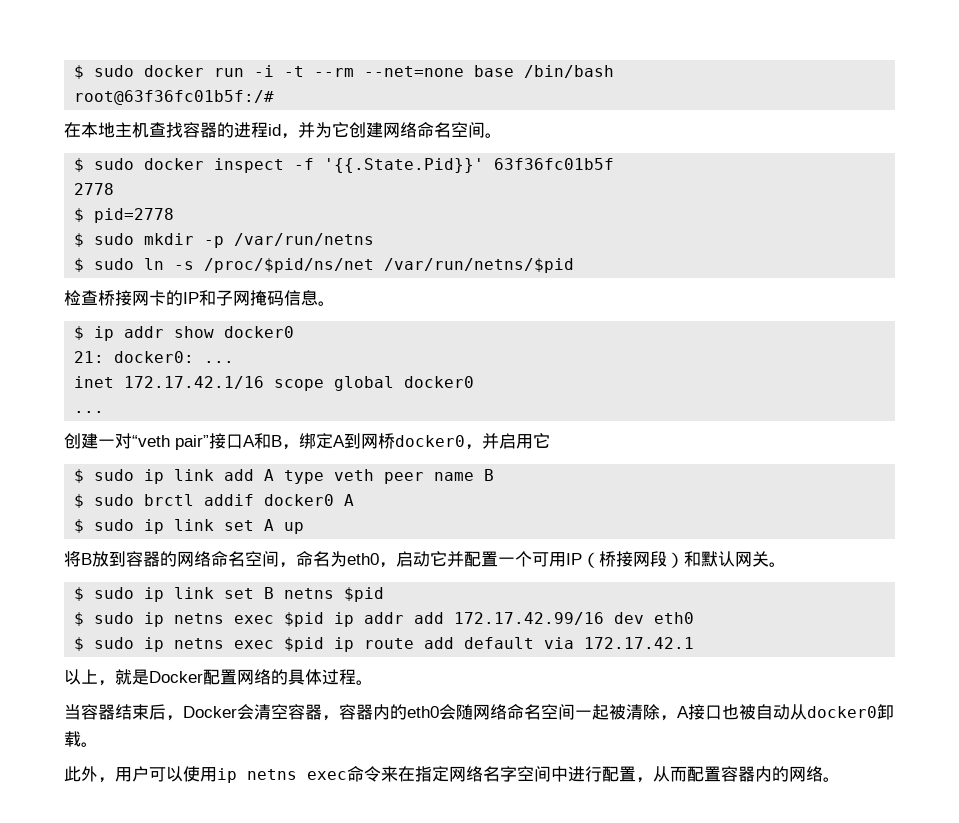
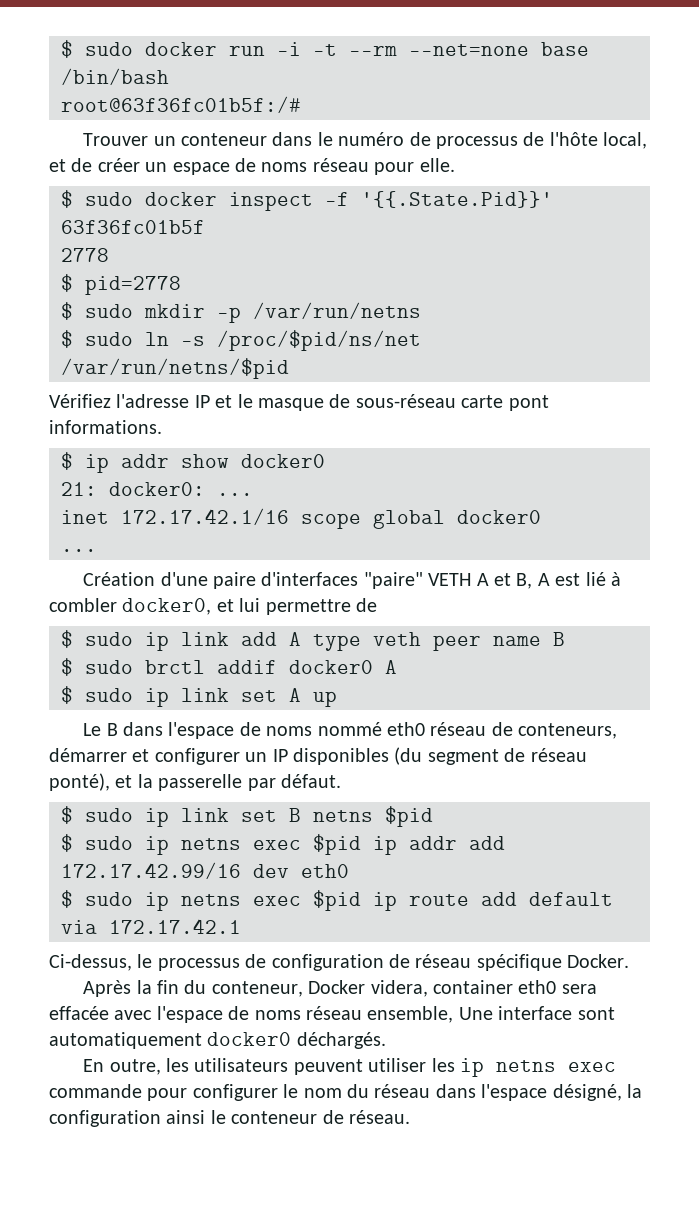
[64,122,502,139] 在本地主机查找容器的进程id，并为它创建网络命名空间。 -> [83,132,648,149] [49,158,455,175] Trouver un conteneur dans le numéro de processus de l'hôte local, et de créer un espace de noms réseau pour elle.
[64,290,335,306] 检查桥接网卡的IP和子网掩码信息。 -> [49,394,549,411] [49,420,162,434] Vérifiez l'adresse IP et le masque de sous-réseau carte pont informations.
[64,433,550,450] 创建一对“veth pair”接口A和B，绑定A到网桥docker0，并启用它 -> [83,572,621,589] [49,598,377,615] Création d'une paire d'interfaces "paire" VETH A et B, A est lié à combler docker0, et lui permettre de
[64,551,786,568] 将B放到容器的网络命名空间，命名为eth0，启动它并配置一个可用IP（桥接网段）和默认网关。 -> [83,722,618,739] [49,747,587,765] [49,773,341,791] Le B dans l'espace de noms nommé eth0 réseau de conteneurs, démarrer et configurer un IP disponibles (du segment de réseau ponté), et la passerelle par défaut.
[64,669,373,686] [64,704,894,721] [64,731,98,747] [64,766,840,783] 以上，就是Docker配置网络的具体过程。 // 当容器结束后，Docker会清空容器，容器内的eth0会随网络命名空间一起被清除，A接口也被自动从docker0卸载。 // 此外，用户可以使用ip netns exec命令来在指定网络名字空间中进行配置，从而配置容器内的网络。 -> [49,954,630,971] [83,980,597,997] [49,1006,615,1023] [49,1032,386,1049] [83,1058,616,1077] [49,1084,642,1101] [49,1110,410,1127] Ci-dessus, le processus de configuration de réseau spécifique Docker. // Après la fin du conteneur, Docker videra, container eth0 sera effacée avec l'espace de noms réseau ensemble, Une interface sont automatiquement docker0 déchargés. // En outre, les utilisateurs peuvent utiliser les ip netns exec commande pour configurer le nom du réseau dans l'espace désigné, la configuration ainsi le conteneur de réseau.

